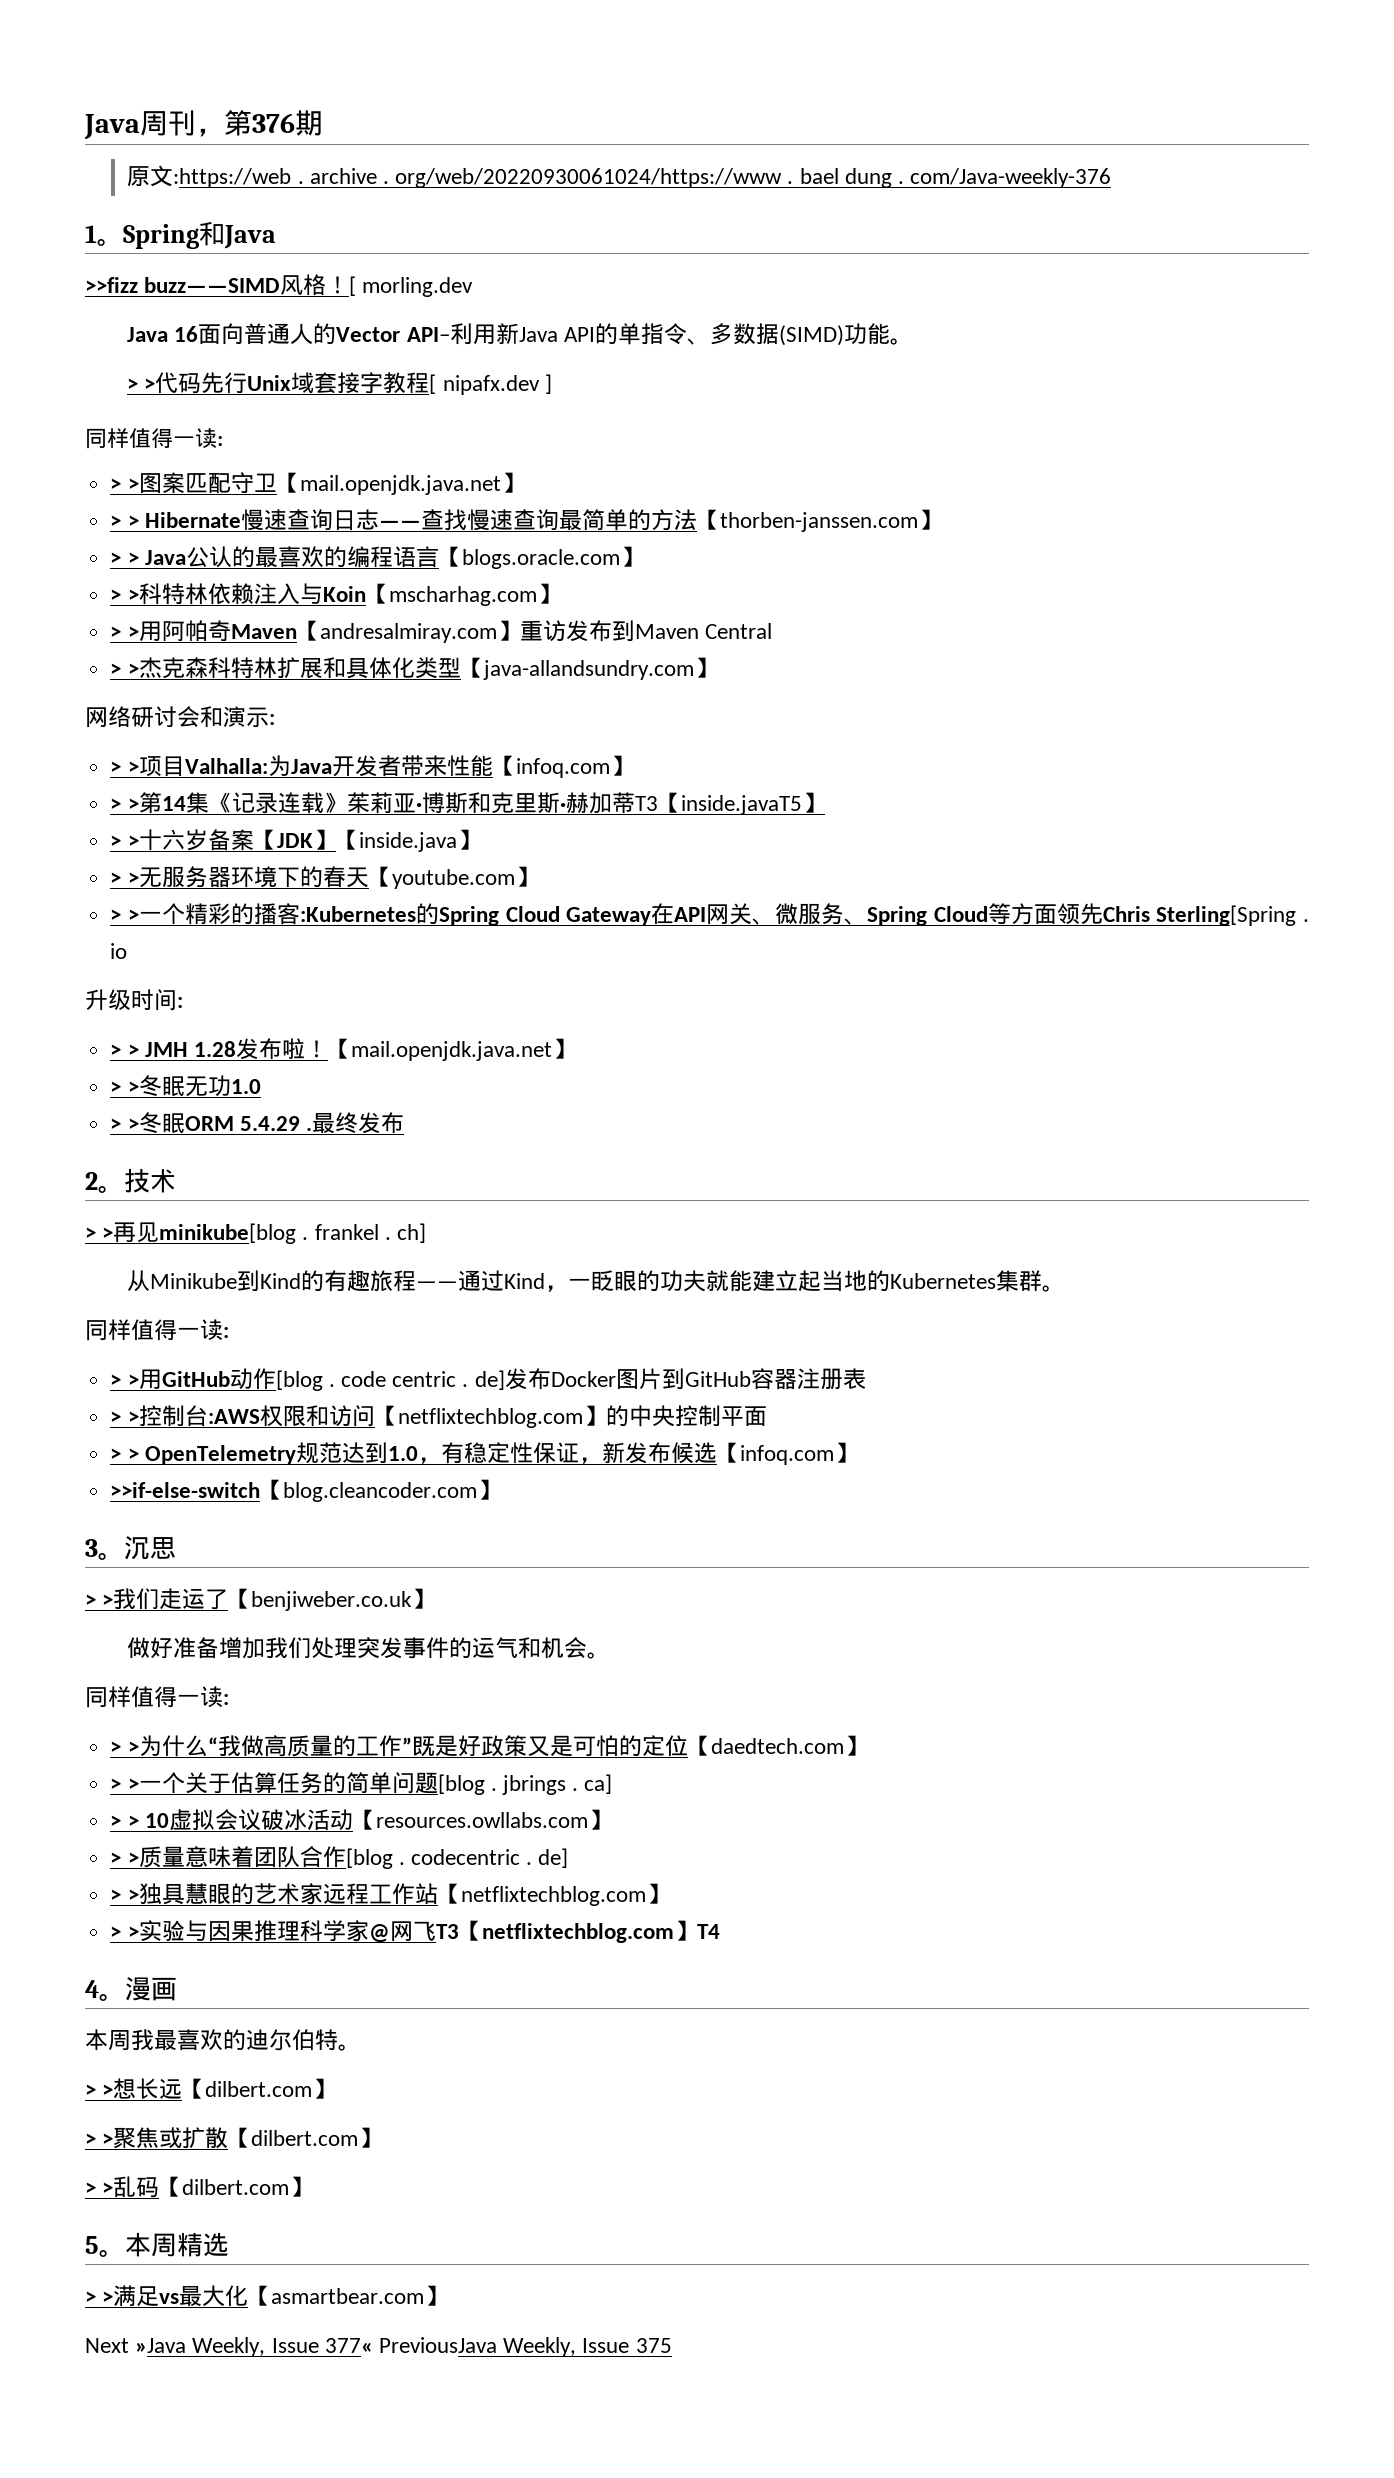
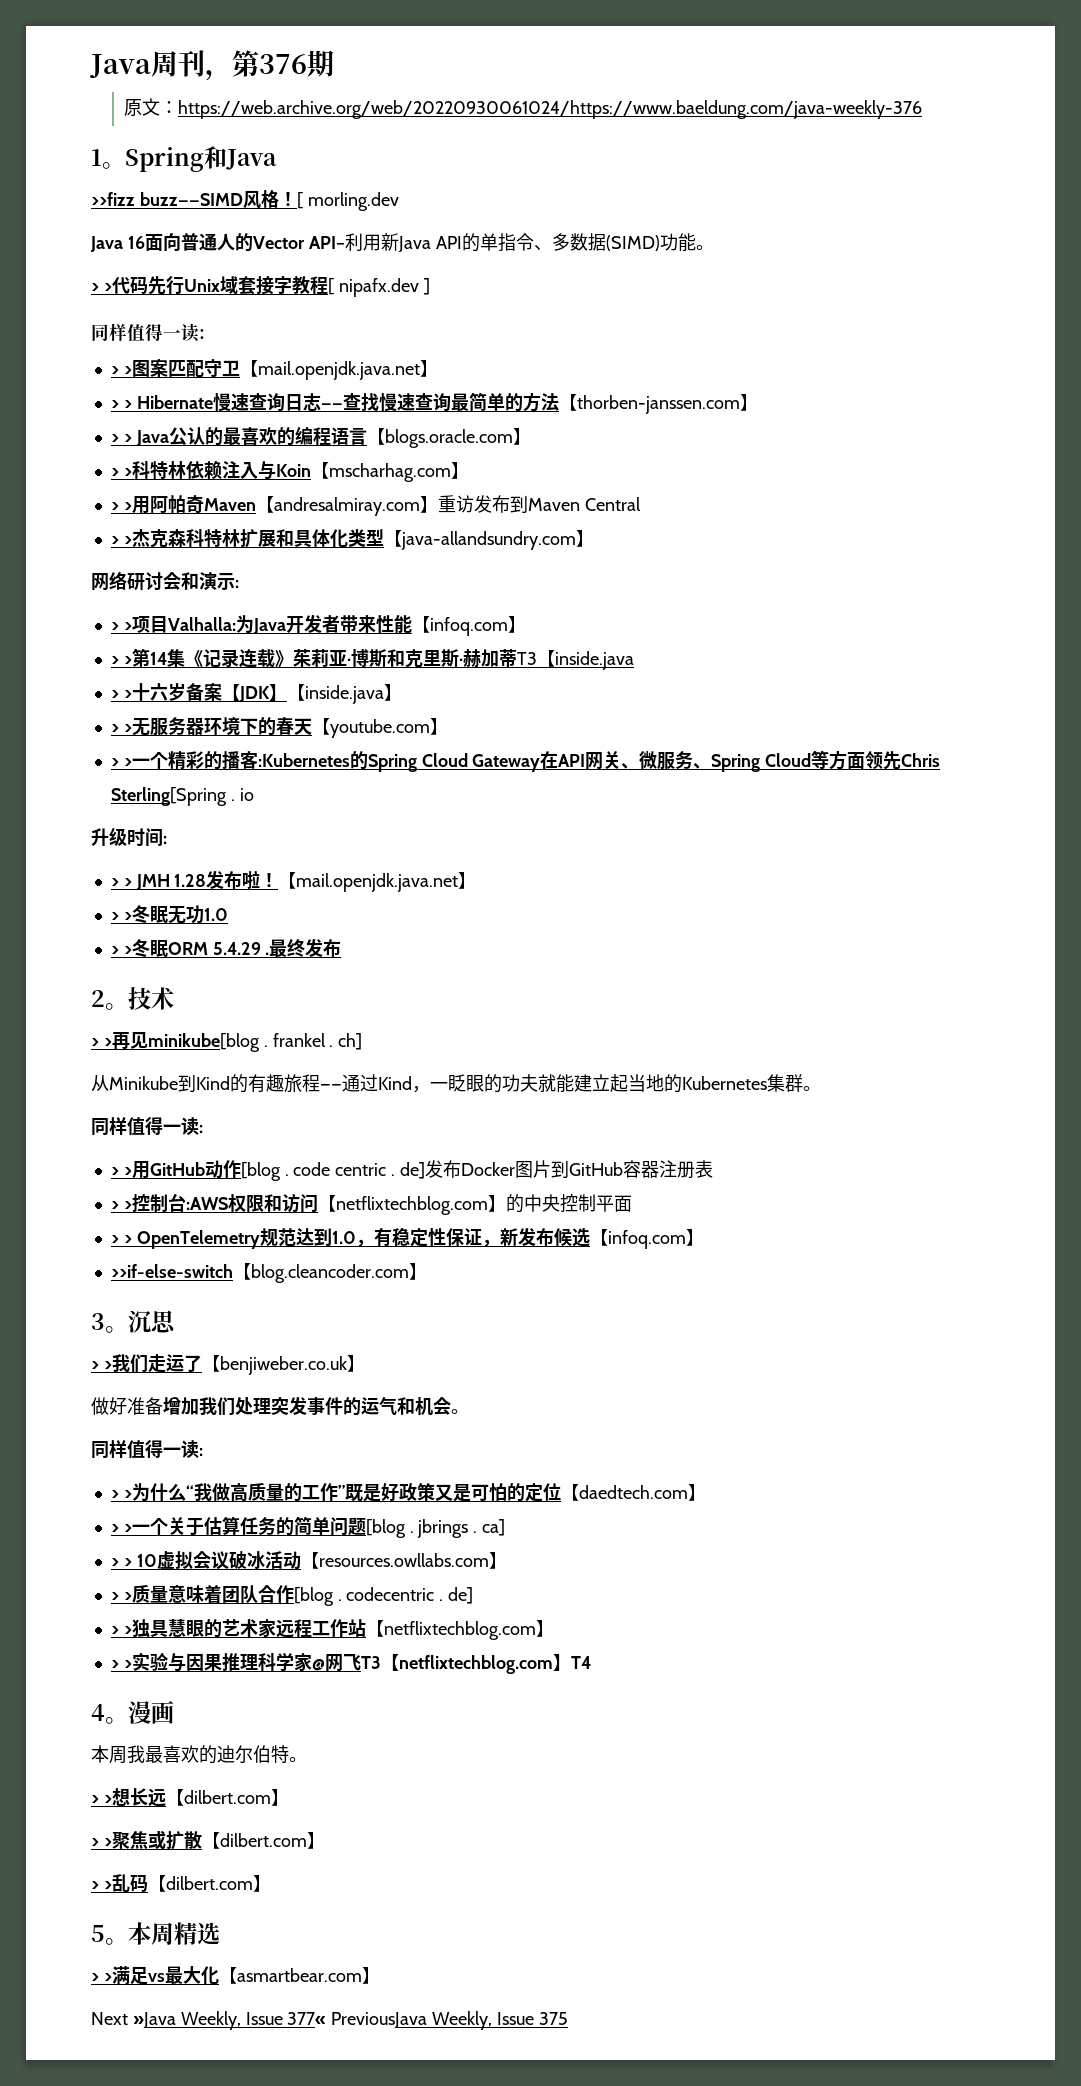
[173,168,1112,188] :https://web . archive . org/web/20220930061024/https://www . bael dung . com/Java-weekly-376 -> [160,100,923,119] ：https://web.archive.org/web/20220930061024/https://www.baeldung.com/java-weekly-376
[680,792,825,815] inside.javaT5】 -> [554,651,634,670] inside.java

